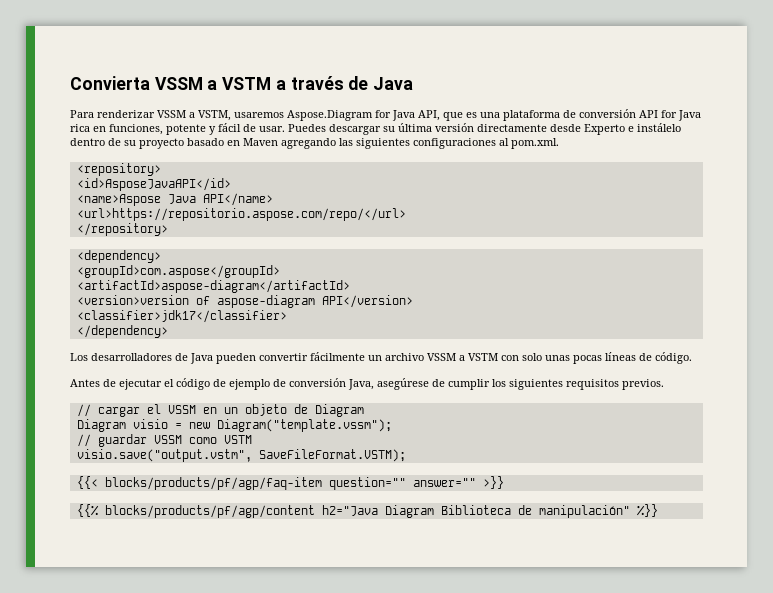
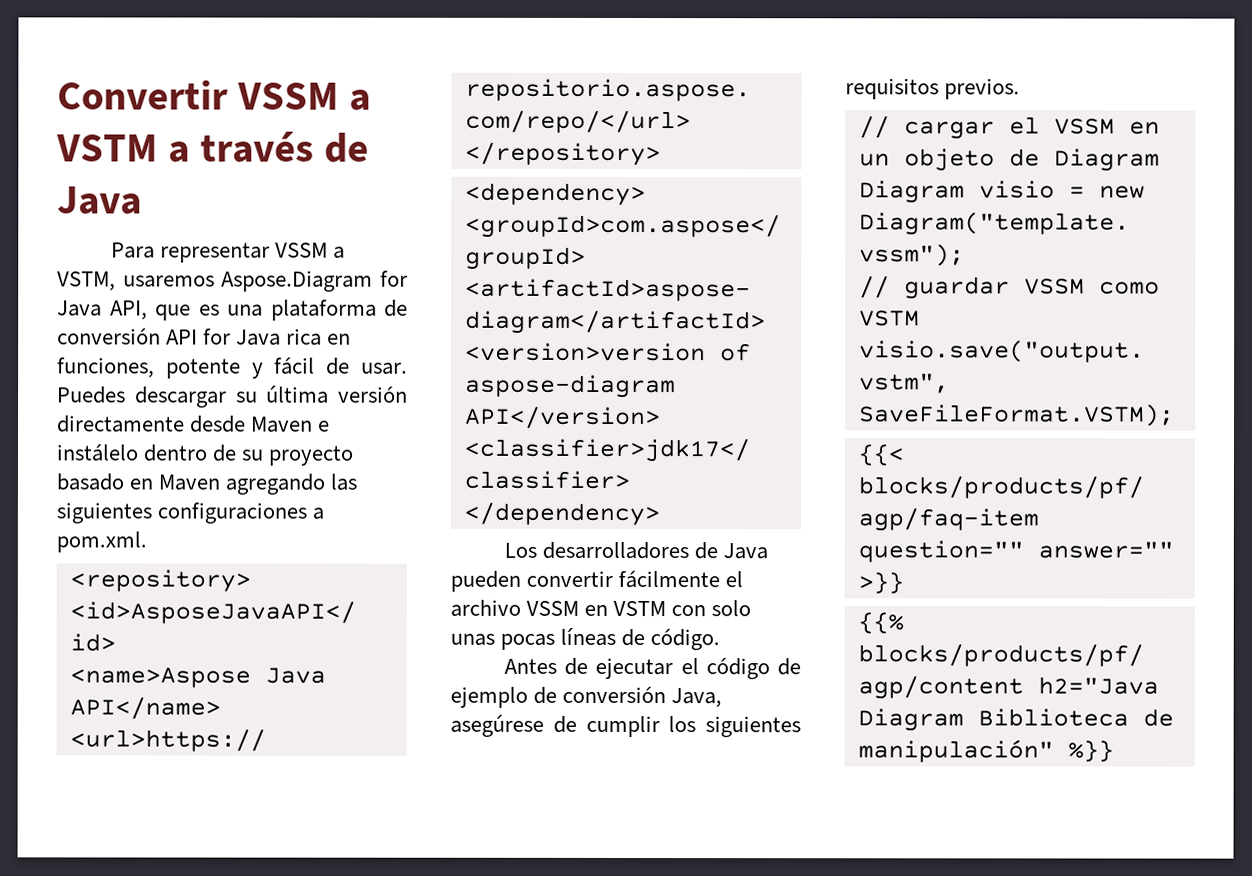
[70,76,150,90] Convierta -> [57,79,229,110] Convertir
[97,110,155,118] renderizar -> [159,242,270,263] representar
[584,124,625,135] Experto -> [251,416,314,433] Maven
[499,138,509,146] al -> [312,507,325,520] a
[368,355,382,361] un -> [725,571,744,588] el
[459,355,465,361] a -> [584,604,609,616] en

